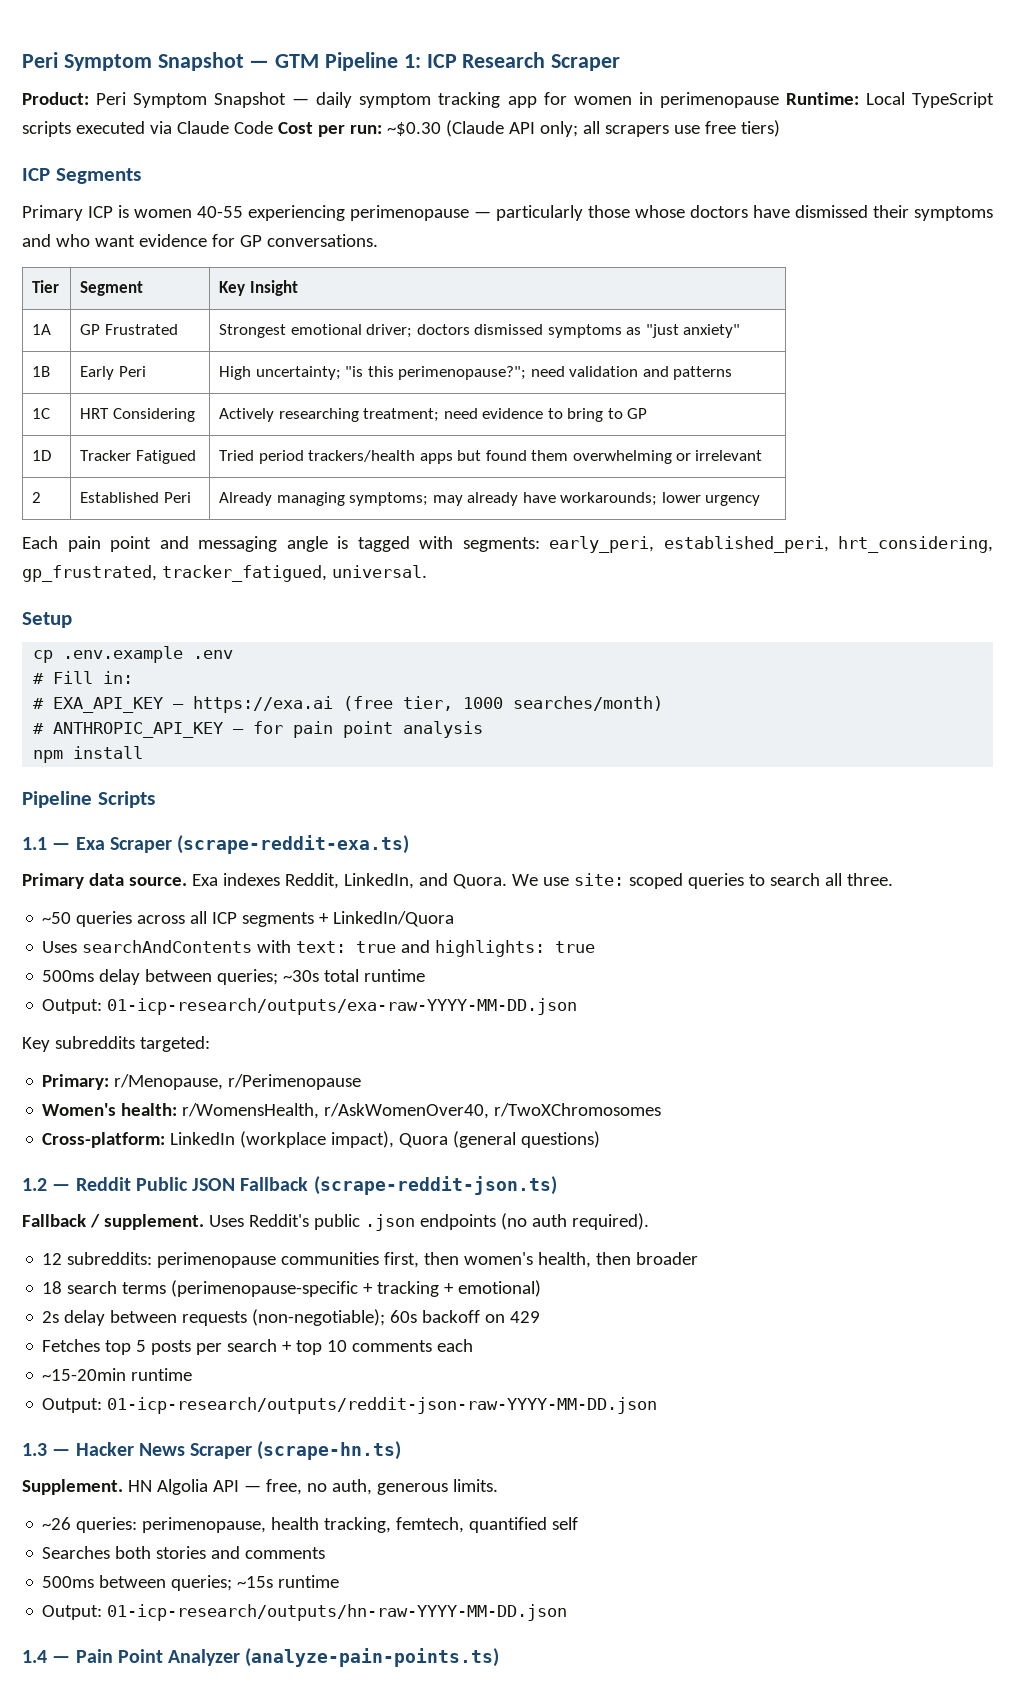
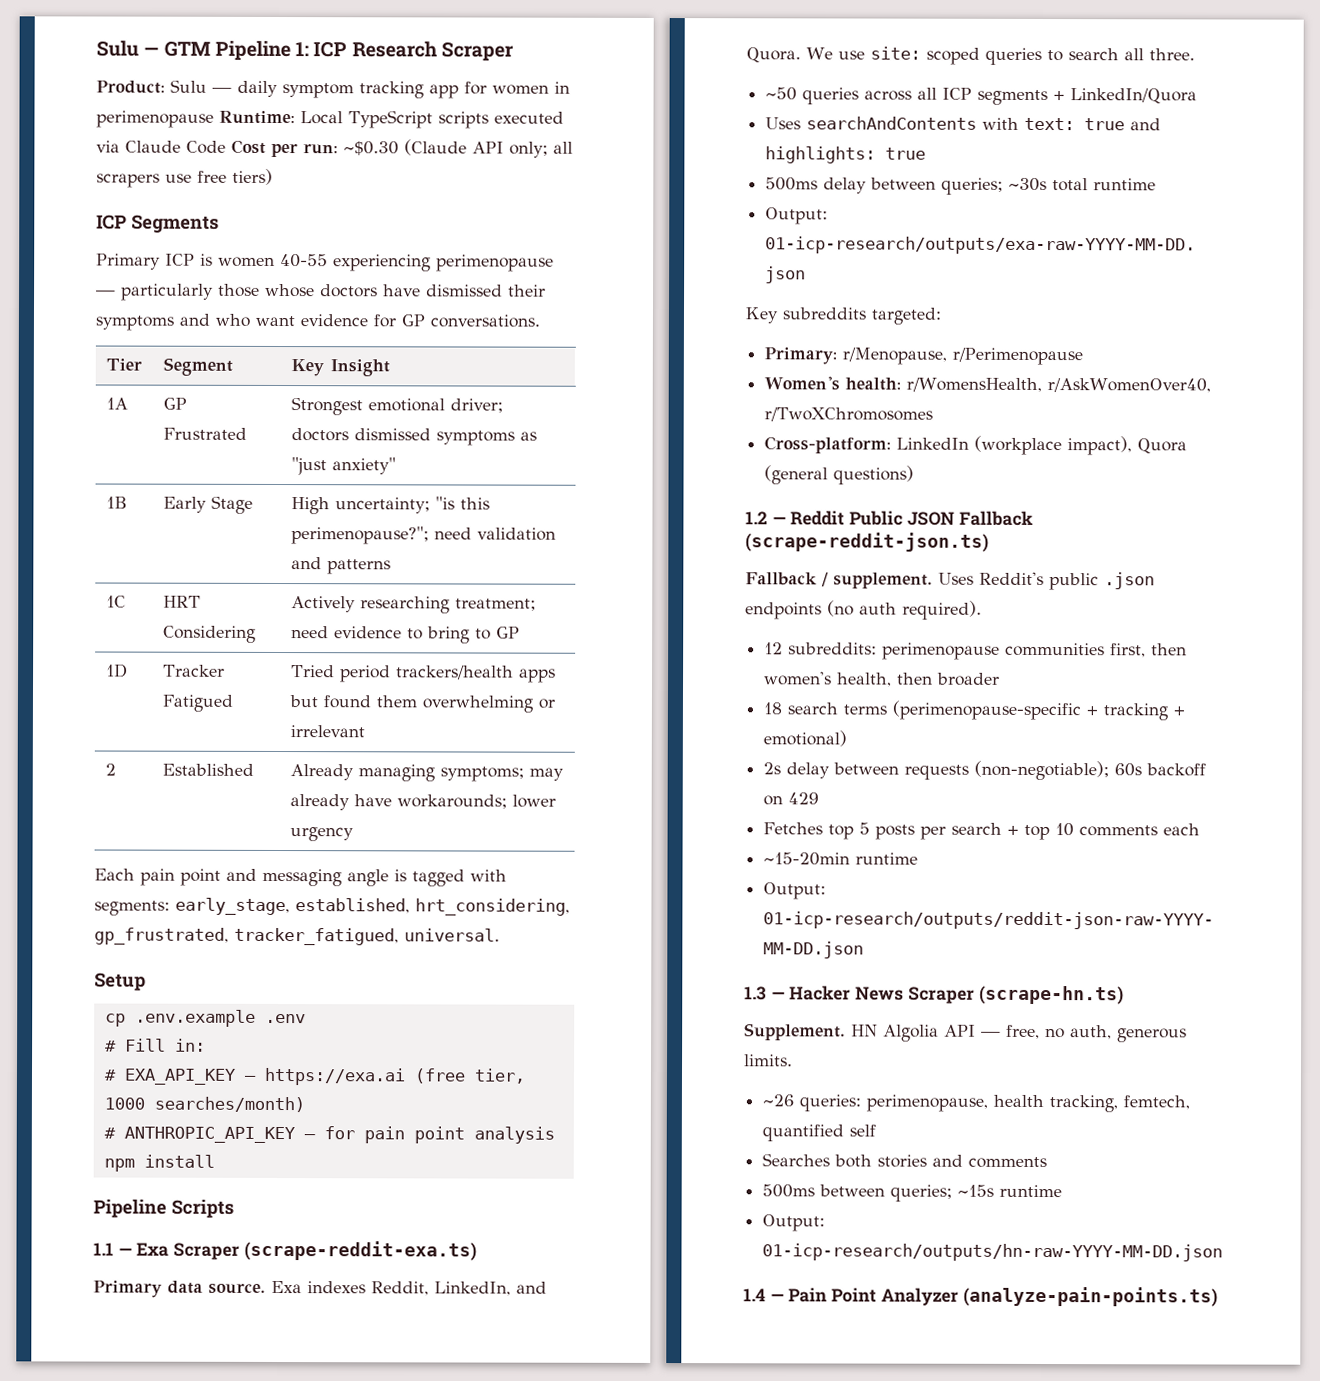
[22,52,244,71] Peri Symptom Snapshot -> [96,40,139,57] Sulu
[96,92,287,108] Peri Symptom Snapshot -> [170,79,207,93] Sulu
[118,366,146,377] Peri -> [210,495,253,514] Stage
[163,492,191,503] Peri -> (254, 769) none
[549,536,829,553] early_peri, established_peri, -> [175,897,410,916] early_stage, established,

